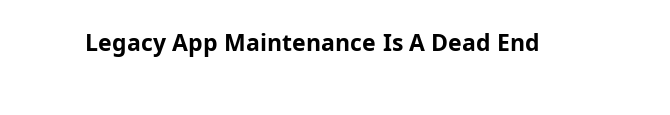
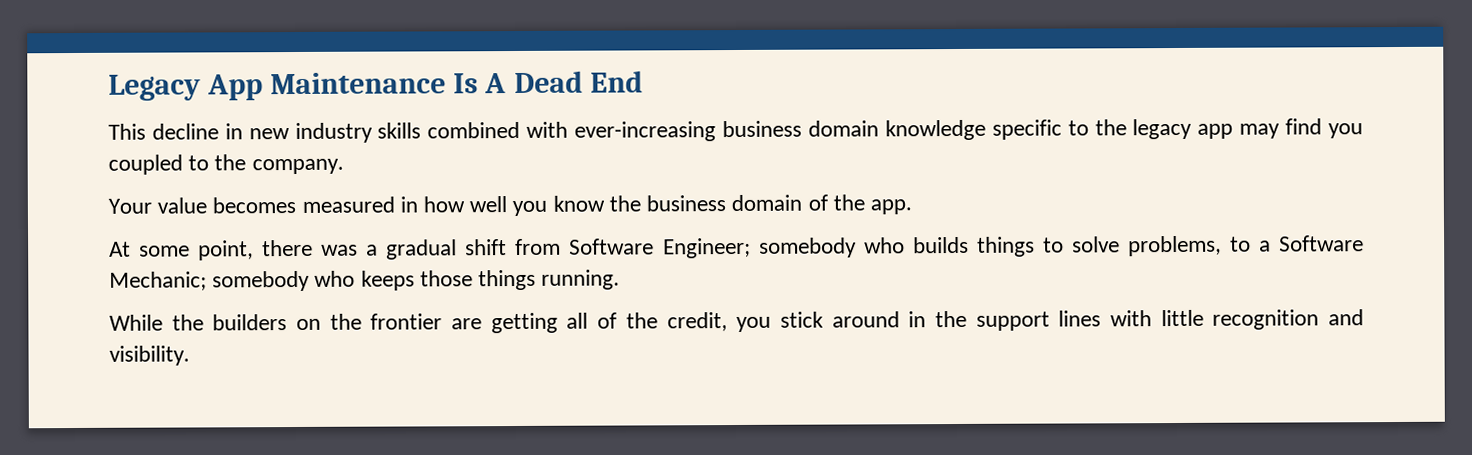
(541, 42) none -> [108,118,1363,144] [108,154,344,175] [108,194,912,217] [109,235,1364,261] [109,269,621,292] [109,309,1364,334] [109,345,190,366] // This decline in new industry skills combined with ever-increasing business domain knowledge specific to the legacy app may find you coupled to the company. // Your value becomes measured in how well you know the business domain of the app. // At some point, there was a gradual shift from Software Engineer; somebody who builds things to solve problems, to a Software Mechanic; somebody who keeps those things running. // While the builders on the frontier are getting all of the credit, you stick around in the support lines with little recognition and visibility.

